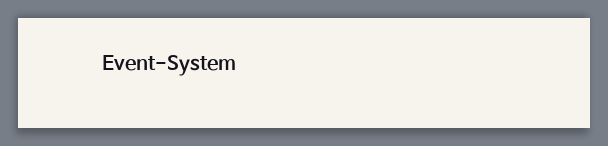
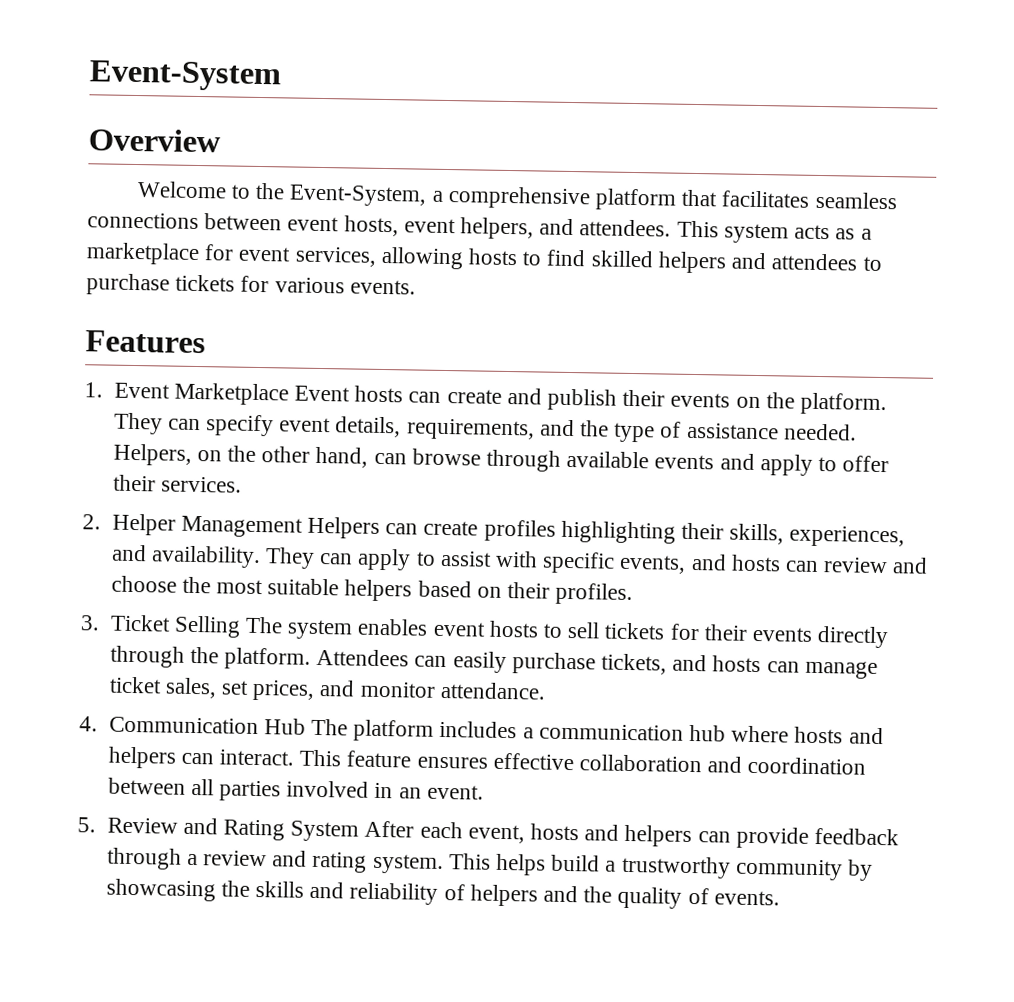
(236, 65) none -> [88,128,221,153] [136,181,897,211] [87,212,872,244] [86,242,882,274] [86,273,416,296] [85,330,206,354] [84,382,888,416] [113,412,857,443] [112,443,890,476] [112,474,242,493] [82,513,906,548] [110,544,929,574] [110,575,634,606] [80,614,890,649] [109,645,878,679] [108,676,546,701] [79,716,884,745] [107,746,867,775] [107,777,484,802] [77,817,900,849] [106,847,874,881] [105,878,780,909] // Overview // Welcome to the Event-System, a comprehensive platform that facilitates seamless connections between event hosts, event helpers, and attendees. This system acts as a marketplace for event services, allowing hosts to find skilled helpers and attendees to purchase tickets for various events. // Features // 1. Event Marketplace Event hosts can create and publish their events on the platform. They can specify event details, requirements, and the type of assistance needed. Helpers, on the other hand, can browse through available events and apply to offer their services. // 2. Helper Management Helpers can create profiles highlighting their skills, experiences, and availability. They can apply to assist with specific events, and hosts can review and choose the most suitable helpers based on their profiles. // 3. Ticket Selling The system enables event hosts to sell tickets for their events directly through the platform. Attendees can easily purchase tickets, and hosts can manage ticket sales, set prices, and monitor attendance. // 4. Communication Hub The platform includes a communication hub where hosts and helpers can interact. This feature ensures effective collaboration and coordination between all parties involved in an event. // 5. Review and Rating System After each event, hosts and helpers can provide feedback through a review and rating system. This helps build a trustworthy community by showcasing the skills and reliability of helpers and the quality of events.

